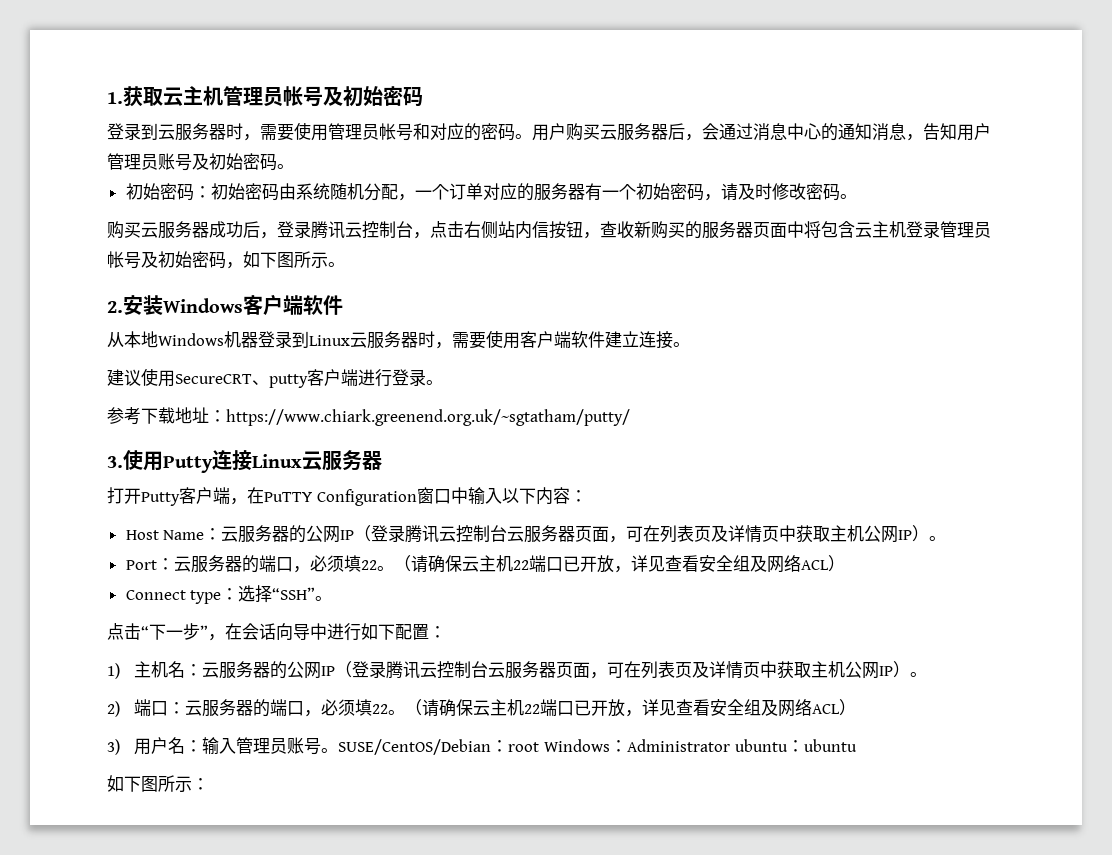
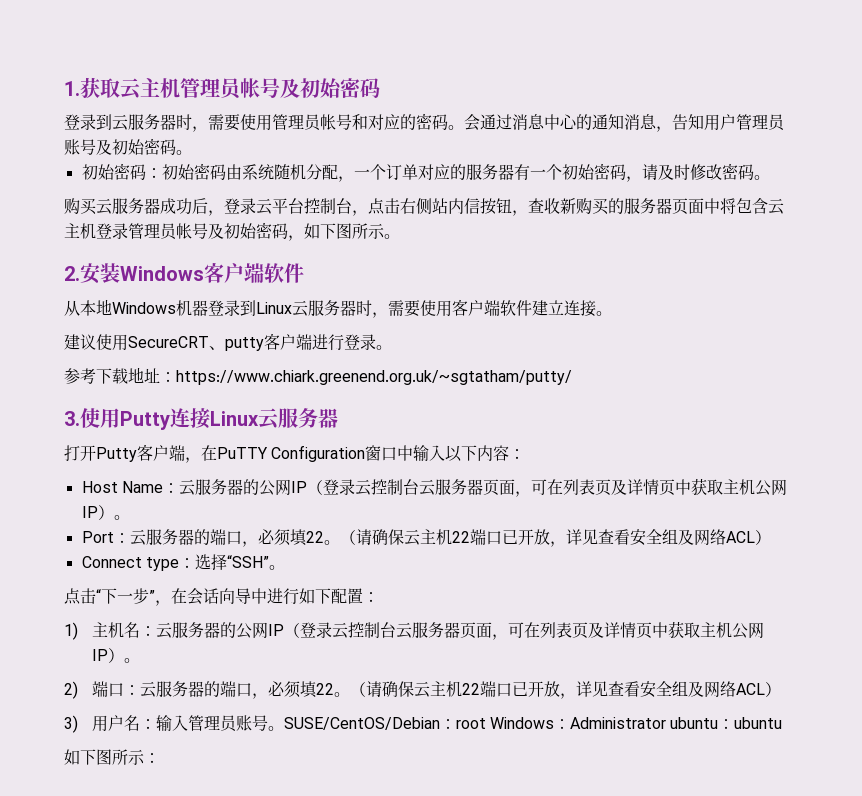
[532,123,702,141] 用户购买云服务器后， -> (464, 127) none
[311,221,362,239] 腾讯云 -> [256,198,304,215] 云平台
[405,525,440,543] 腾讯 -> (355, 487) none
[386,661,421,679] 腾讯 -> (332, 630) none

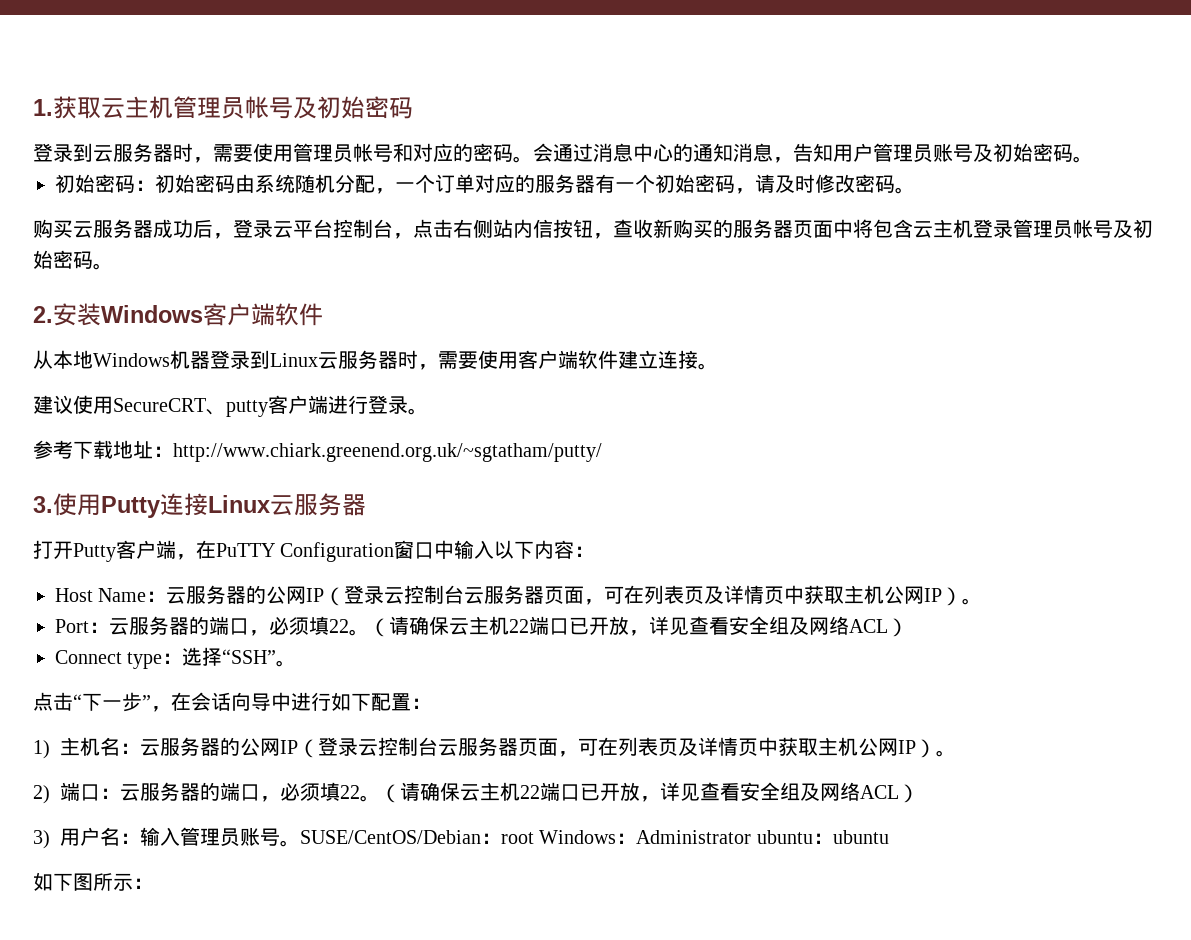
[288,223,385,241] ，如下图所示 -> (93, 260) none
[176,370,572,385] https://www.chiark.greenend.org.uk/~sgtatham/putty/ -> [173,443,602,462] http://www.chiark.greenend.org.uk/~sgtatham/putty/

